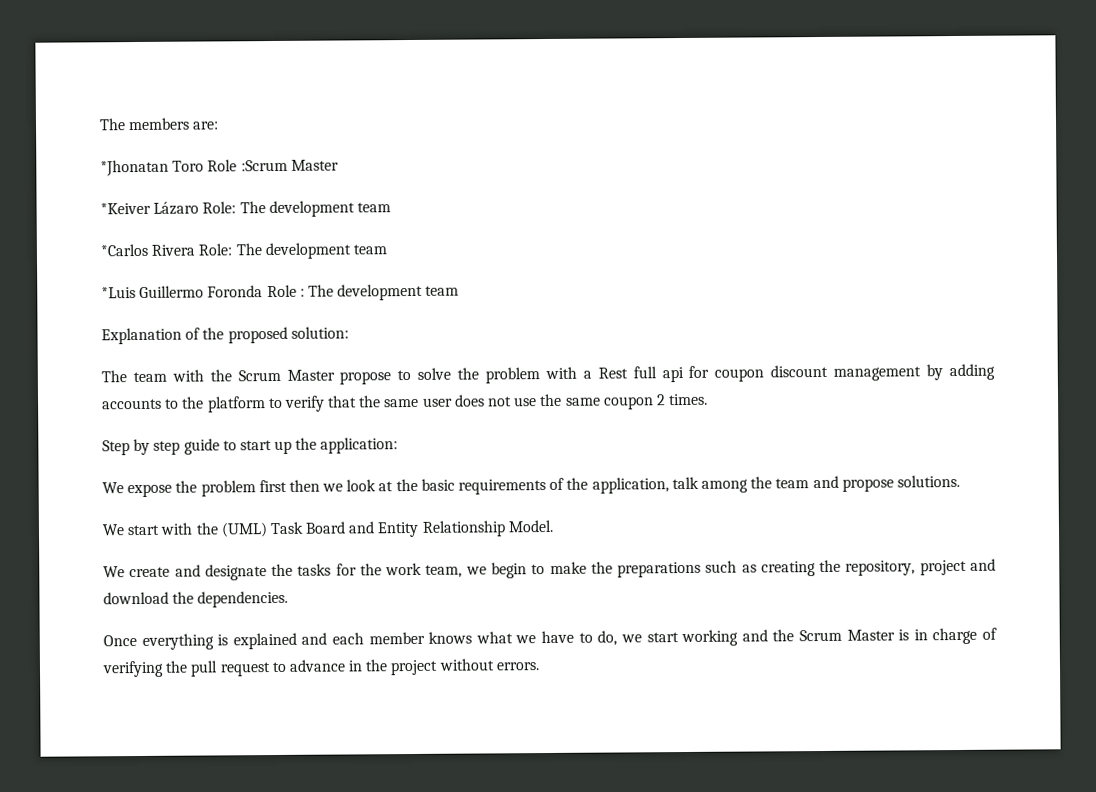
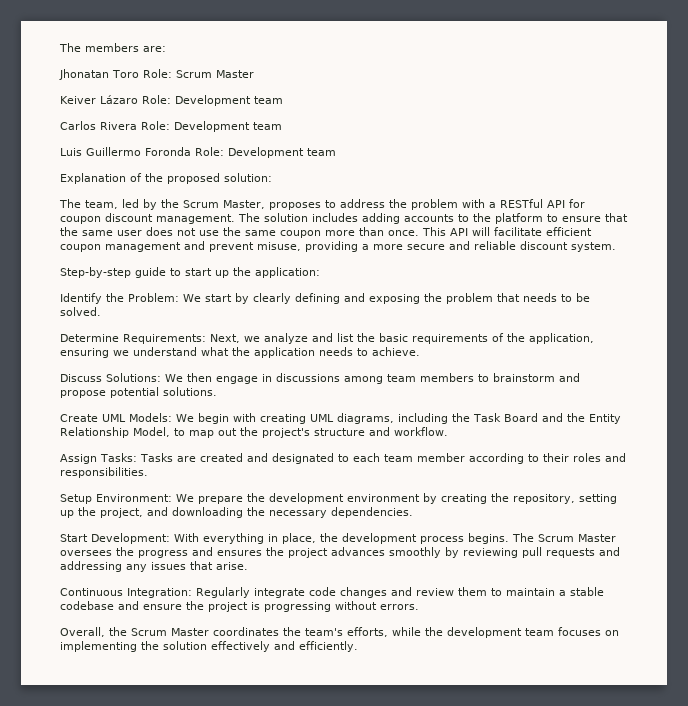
[100,159,288,177] *Jhonatan Toro Role :Scrum -> [59,69,212,80] Jhonatan Toro Role: Scrum
[100,202,151,215] *Keiver -> [60,96,96,104] Keiver
[239,200,391,218] [100,243,148,257] The development team // *Carlos -> [175,95,283,106] [60,121,96,130] Development team // Carlos
[235,242,387,260] [101,287,136,299] The development team // *Luis -> [174,121,282,132] [60,148,82,156] Development team // Luis
[266,283,424,301] Role : The development -> [195,147,304,158] Role: Development
[132,364,944,385] team with the Scrum Master propose to solve the problem with a Rest full api for coupon discount management by -> [85,199,585,210] [60,213,358,224] team, led by the Scrum Master, proposes to address the problem with a RESTful API for coupon discount management. The solution includes
[283,395,325,412] verify -> [562,216,601,222] ensure
[655,393,709,406] [102,438,181,456] 2 times. // Step by step -> [325,227,592,236] [60,241,616,252] [60,267,131,278] more than once. This API will facilitate efficient coupon management and prevent misuse, providing a more secure and reliable discount system. // Step-by-step
[102,479,394,498] We expose the problem first then we look at -> [60,293,590,304] [60,307,101,316] [60,333,354,344] Identify the Problem: We start by clearly defining and exposing the problem that needs to be solved. // Determine Requirements: Next, we analyze and list
[671,476,810,493] talk among the team -> [60,347,420,358] [60,373,555,384] ensuring we understand what the application needs to achieve. // Discuss Solutions: We then engage in discussions among team members to brainstorm
(894, 485) none -> [110,387,159,398] potential
[102,522,268,538] We start with the (UML) -> [60,413,470,424] Create UML Models: We begin with creating UML diagrams, including the
(376, 527) none -> [566,413,585,422] the
[507,519,553,533] [103,558,996,581] [103,590,289,608] [103,627,997,650] [102,658,540,678] Model. // We create and designate the tasks for the work team, we begin to make the preparations such as creating the repository, project and download the dependencies. // Once everything is explained and each member knows what we have to do, we start working and the Scrum Master is in charge of verifying the pull request to advance in the project without errors. -> [133,427,448,438] [60,453,626,464] [60,467,148,478] [60,493,617,504] [60,507,413,518] [60,533,616,544] [60,547,620,558] [60,561,248,572] [60,587,604,598] [60,601,419,612] [60,627,619,638] [60,641,358,652] Model, to map out the project's structure and workflow. // Assign Tasks: Tasks are created and designated to each team member according to their roles and responsibilities. // Setup Environment: We prepare the development environment by creating the repository, setting up the project, and downloading the necessary dependencies. // Start Development: With everything in place, the development process begins. The Scrum Master oversees the progress and ensures the project advances smoothly by reviewing pull requests and addressing any issues that arise. // Continuous Integration: Regularly integrate code changes and review them to maintain a stable codebase and ensure the project is progressing without errors. // Overall, the Scrum Master coordinates the team's efforts, while the development team focuses on implementing the solution effectively and efficiently.

